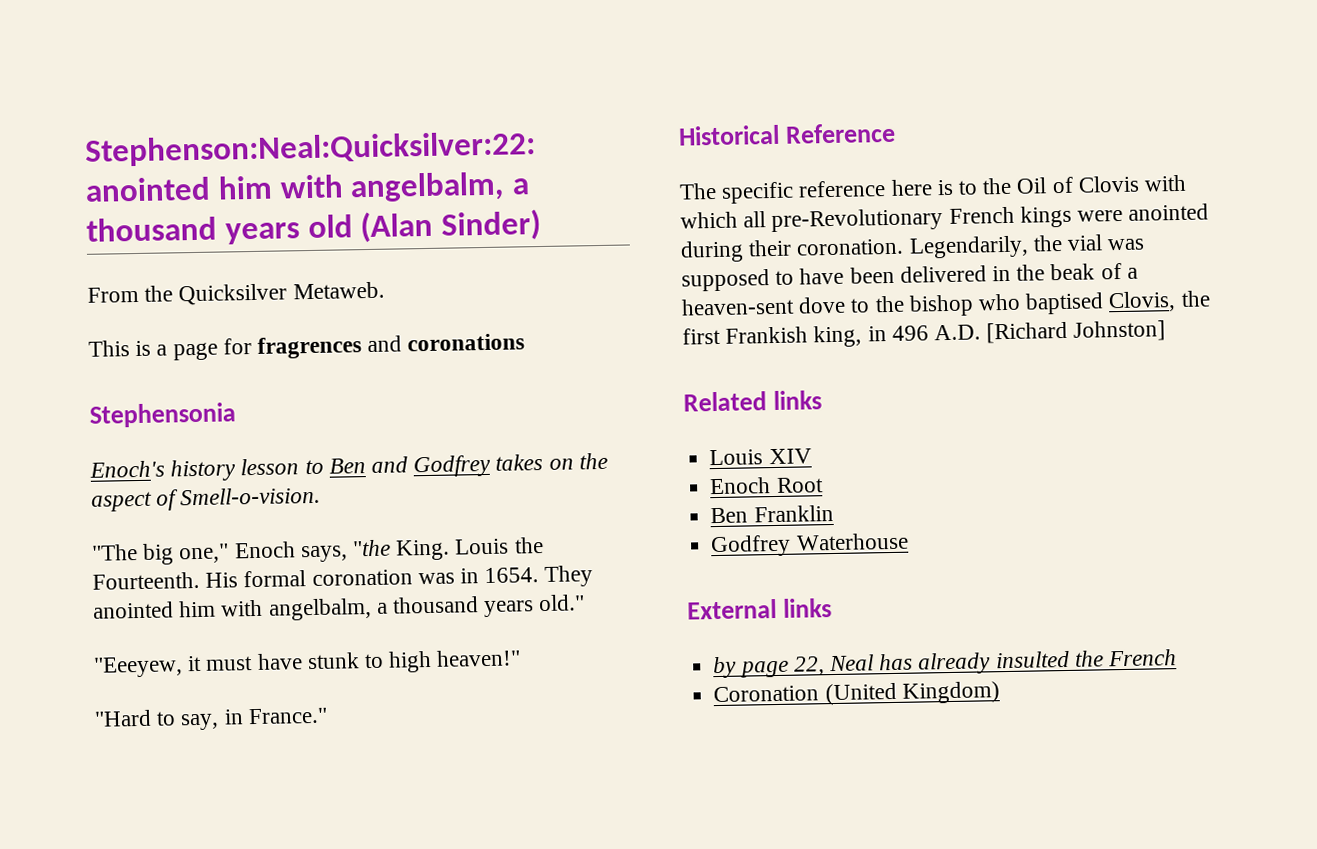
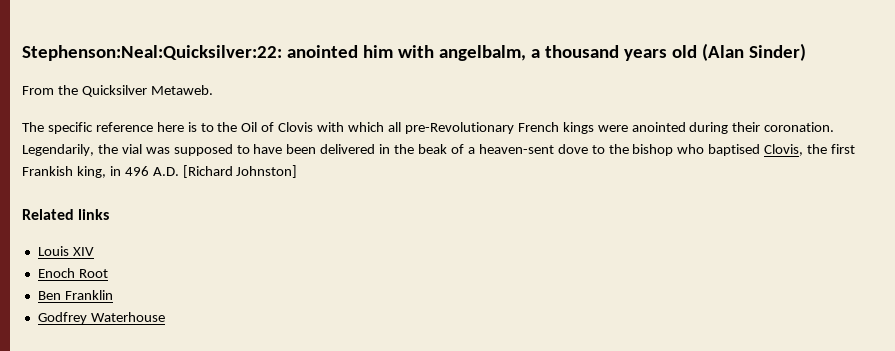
[88,333,526,361] [89,402,236,428] [89,452,608,482] [91,486,322,512] [91,537,544,565] [92,565,594,590] [92,594,586,621] [93,649,522,678] [94,707,328,731] [678,122,897,146] // This is a page for fragrences and coronations // Stephensonia // Enoch's history lesson to Ben and Godfrey takes on the aspect of Smell-o-vision. // "The big one," Enoch says, "the King. Louis the Fourteenth. His formal coronation was in 1654. They anointed him with angelbalm, a thousand years old." // "Eeeyew, it must have stunk to high heaven!" // "Hard to say, in France." // Historical Reference -> (213, 90) none
[687,598,833,620] [713,649,1177,679] [713,681,1000,706] // External links // by page 22, Neal has already insulted the French // Coronation (United Kingdom) -> (165, 317) none

